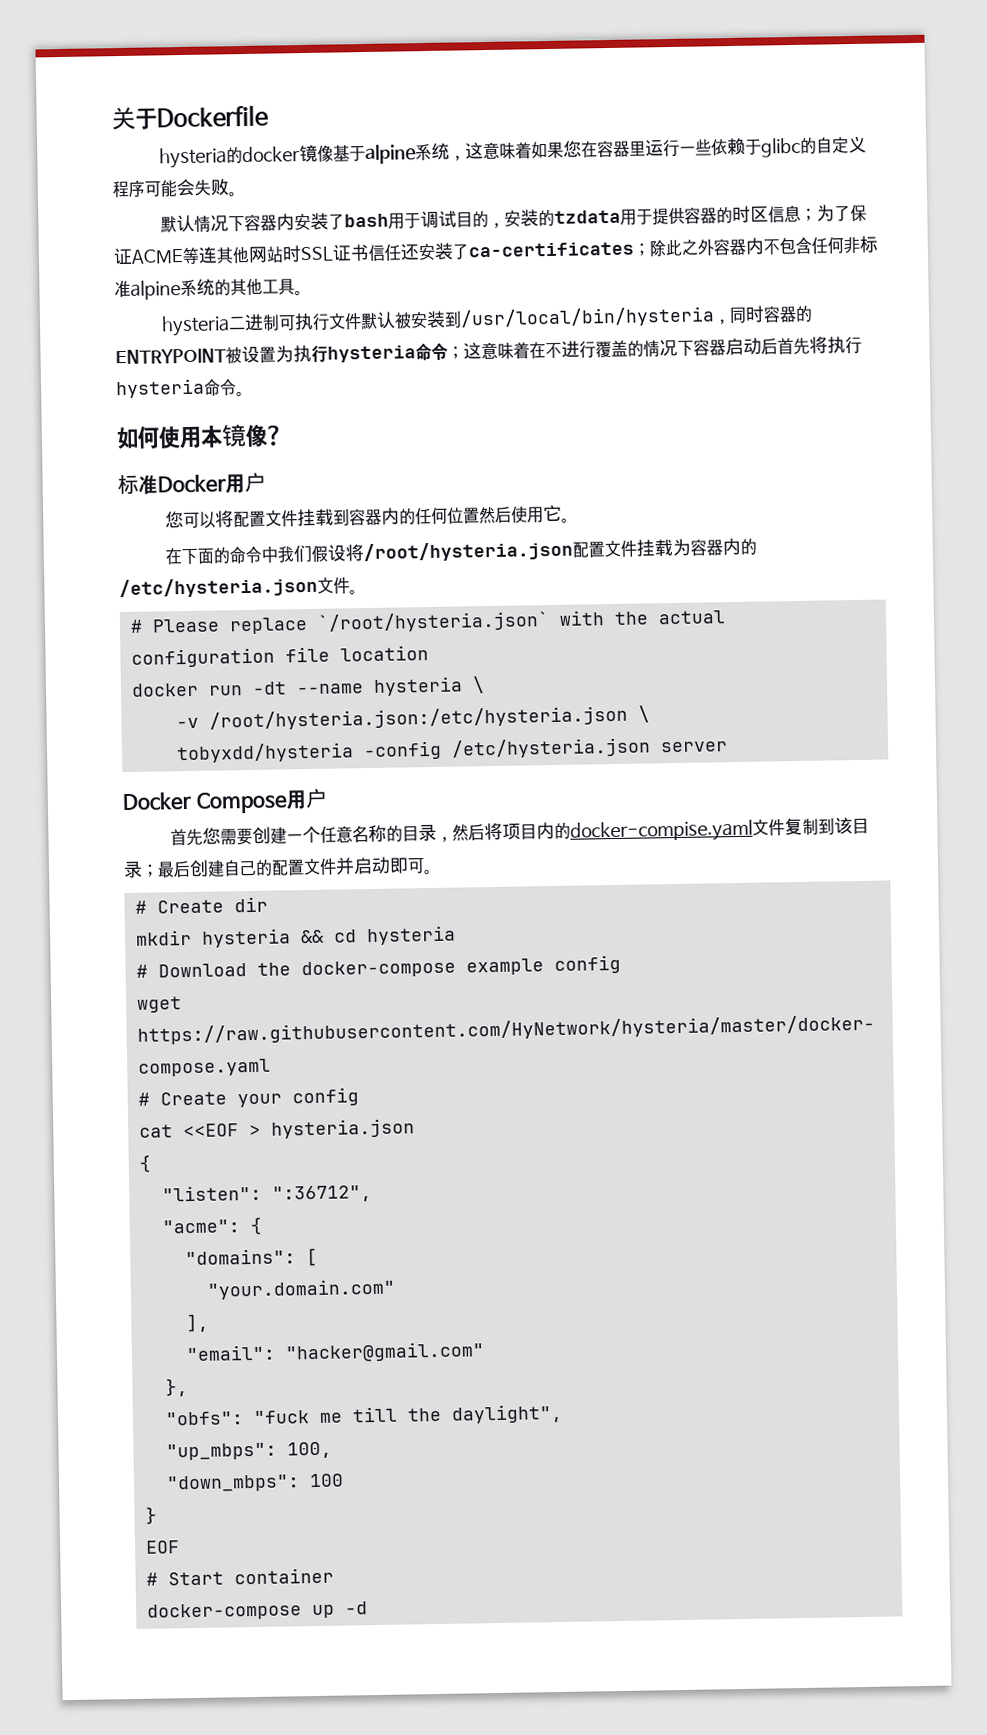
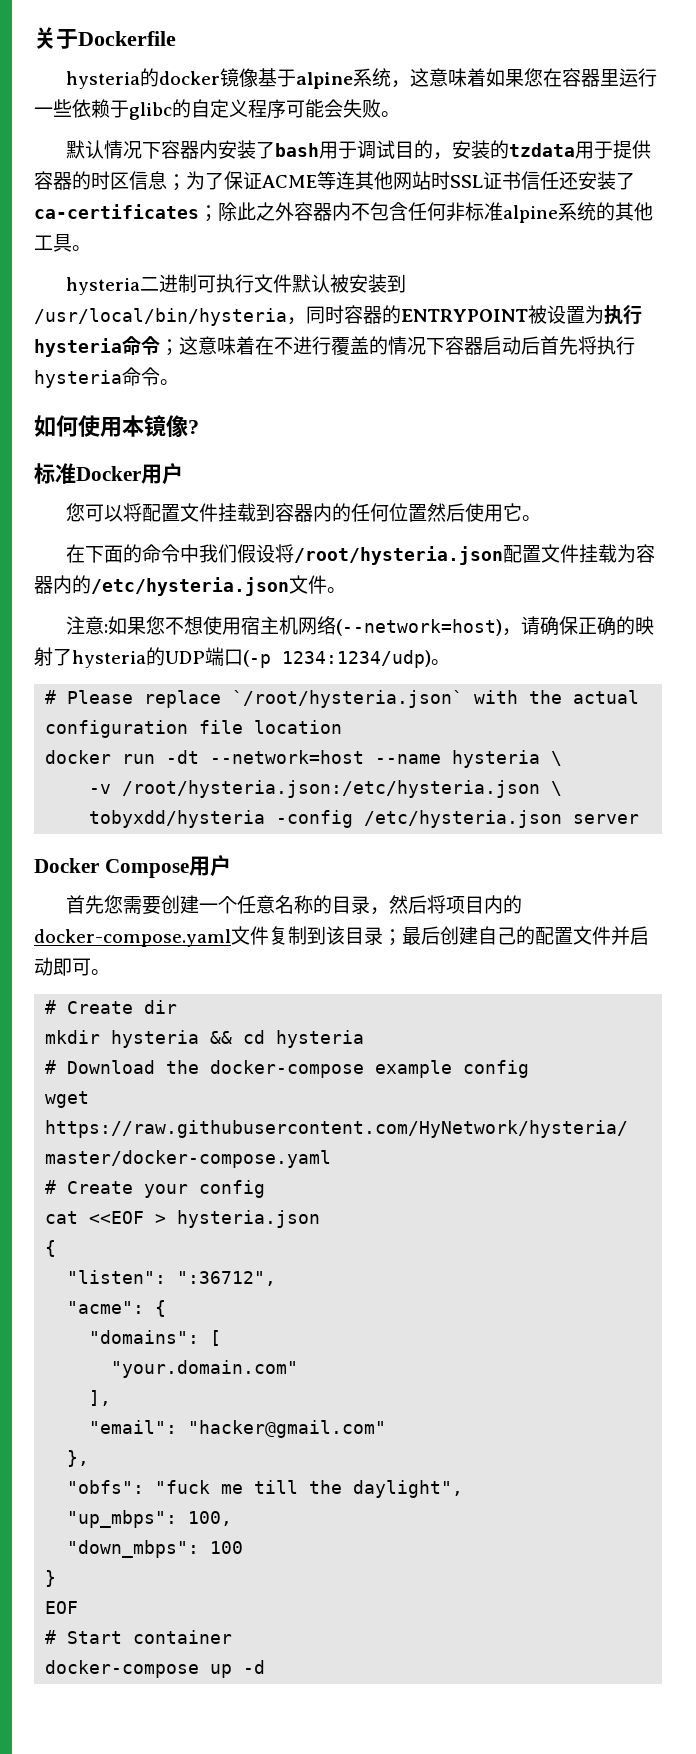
(358, 592) none -> [65,616,654,636] [34,647,450,668] // 注意:如果您不想使用宿主机网络(--network=host)，请确保正确的映射了hysteria的UDP端口(-p 1234:1234/udp)。
(287, 688) none -> [210,750,365,764] --network=host
[569,819,753,843] docker-compise.yaml -> [34,929,231,947] docker-compose.yaml

